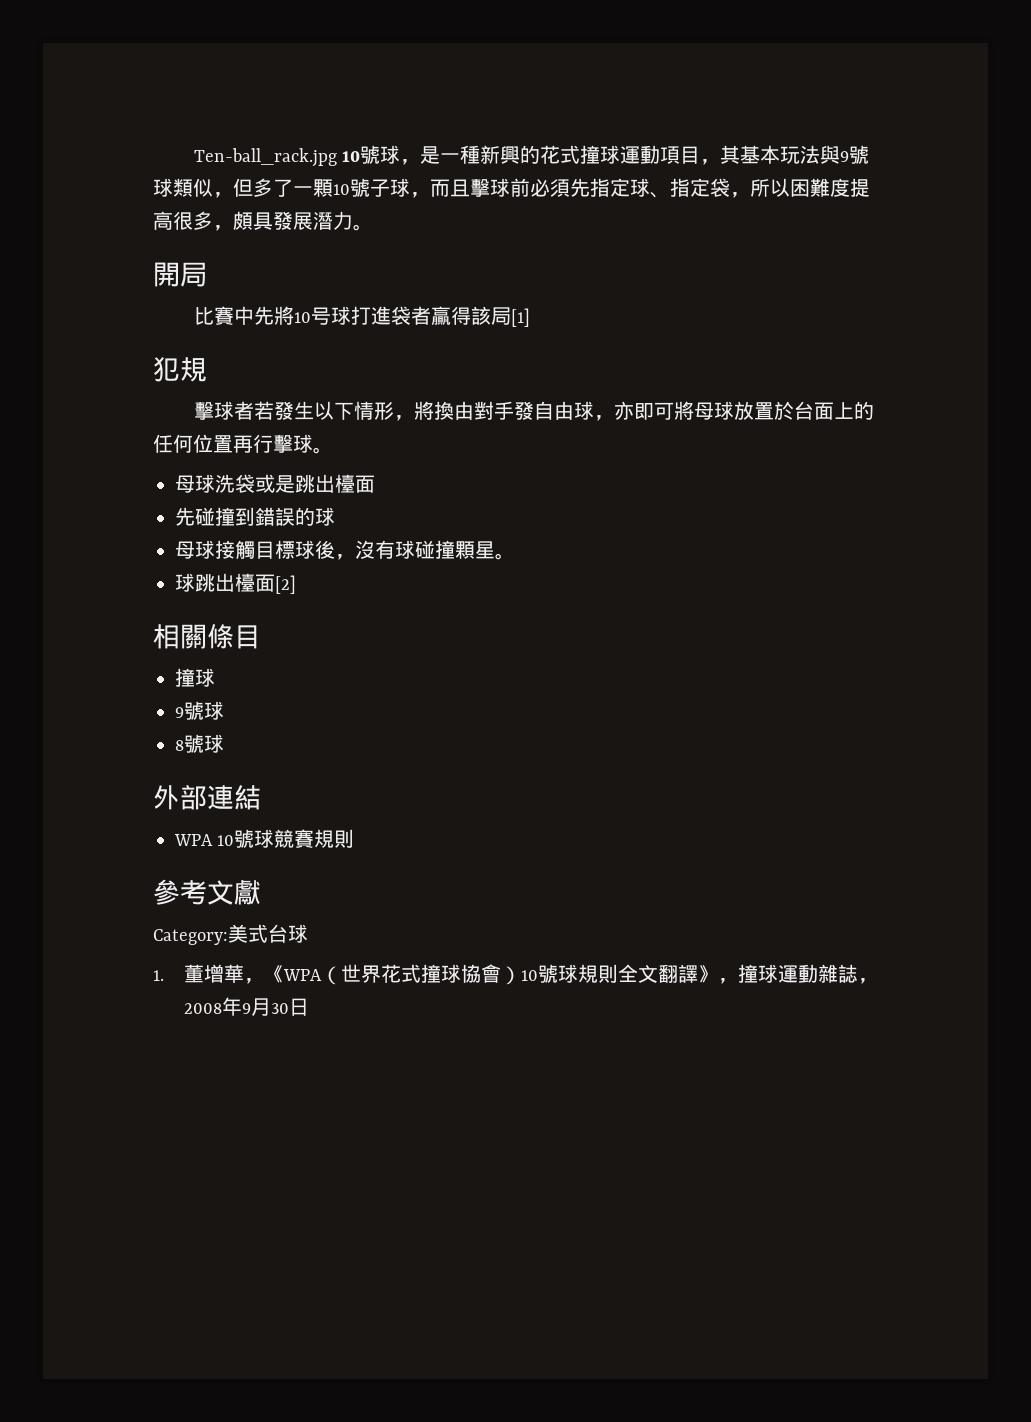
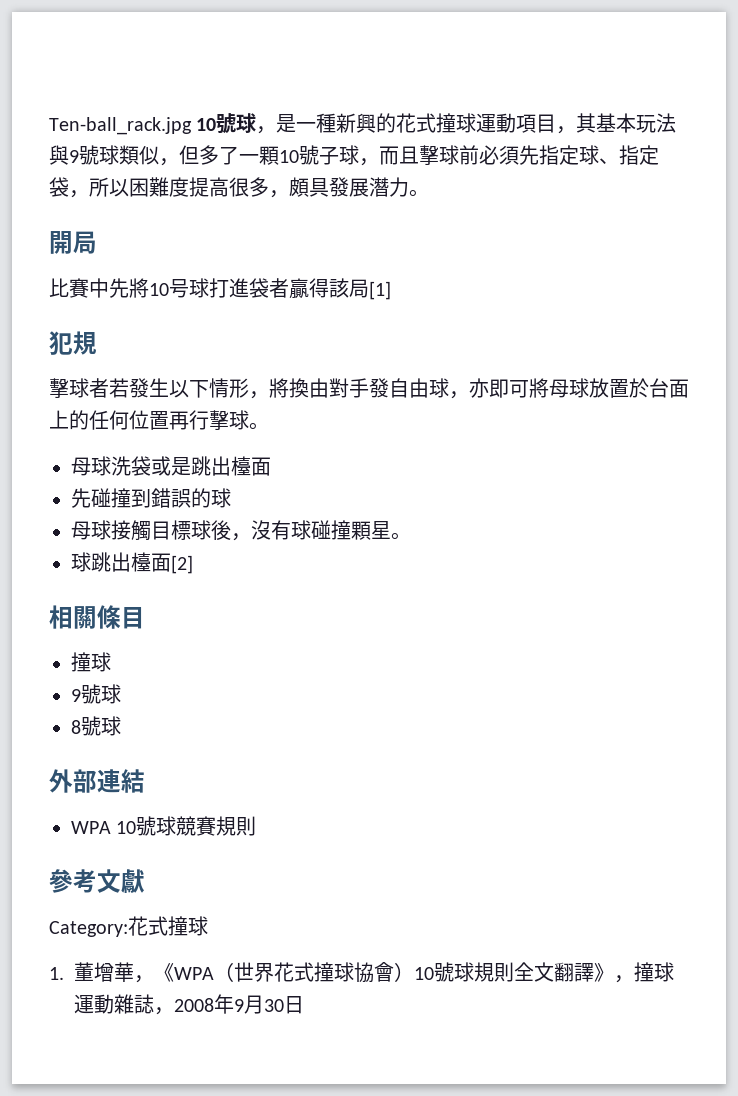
[228,924,288,943] 美式台 -> [128,916,188,936] 花式撞

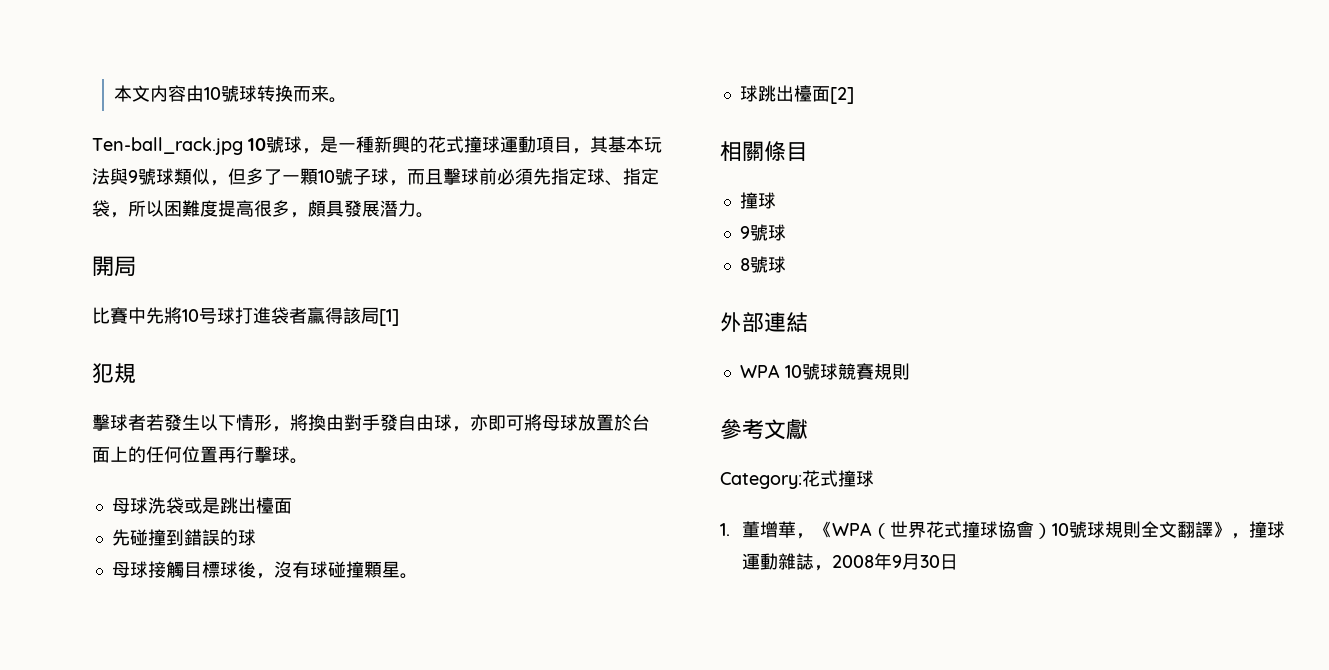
(49, 126) none -> [114,85,348,103] 本文内容由10號球转换而来。 //

